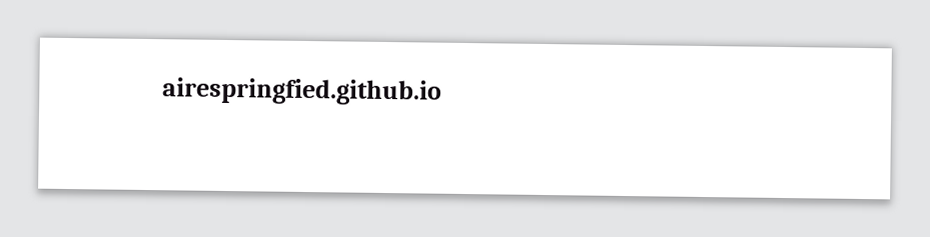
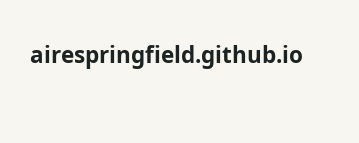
[162,77,442,106] airespringfied.github.io -> [30,45,303,69] airespringfield.github.io

